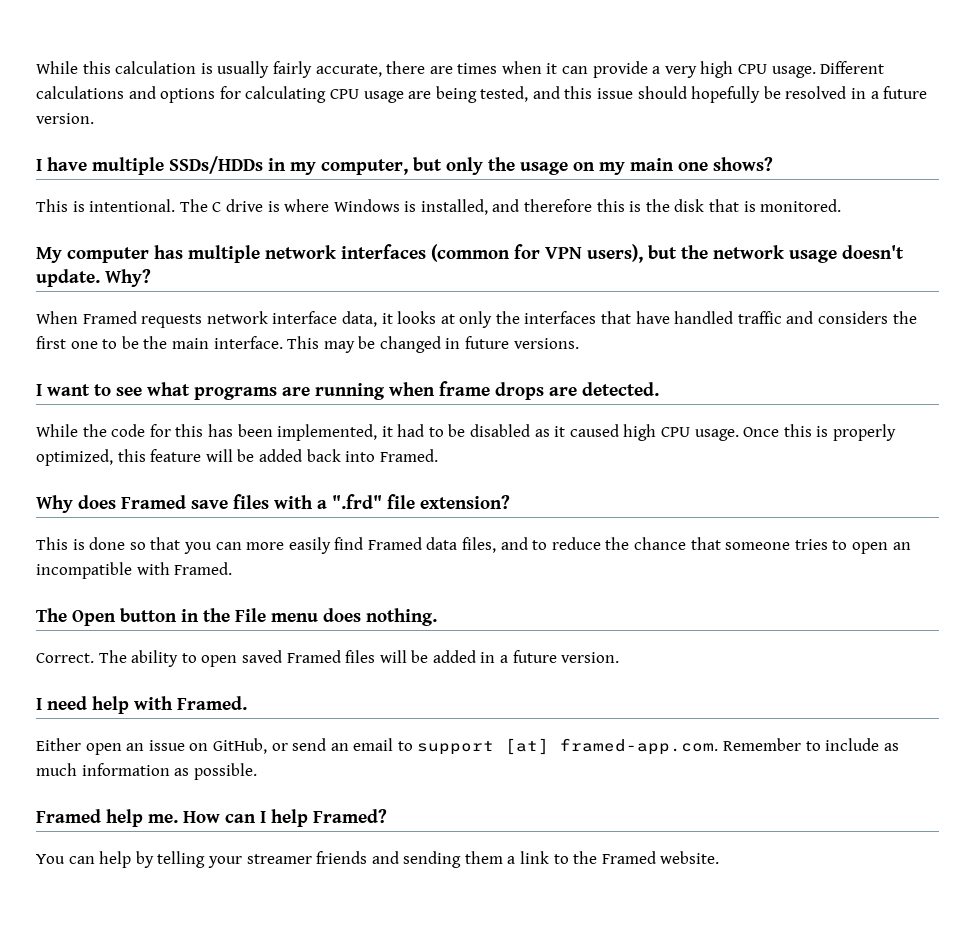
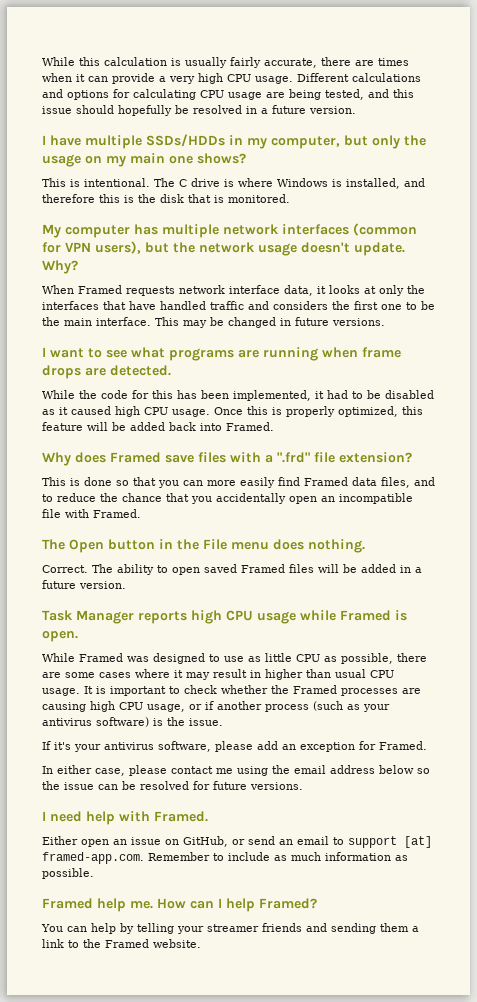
[725,539,848,550] someone tries to -> [191,493,286,504] you accidentally
(132, 570) none -> [42,509,61,518] file
(620, 657) none -> [42,610,407,624] [42,631,78,642] [42,653,427,664] [42,669,394,680] [42,685,421,696] [42,701,390,712] [42,717,223,727] [42,741,427,752] [42,765,430,776] [42,781,303,790] // Task Manager reports high CPU usage while Framed is open. // While Framed was designed to use as little CPU as possible, there are some cases where it may result in higher than usual CPU usage. It is important to check whether the Framed processes are causing high CPU usage, or if another process (such as your antivirus software) is the issue. // If it's your antivirus software, please add an exception for Framed. // In either case, please contact me using the email address below so the issue can be resolved for future versions.

